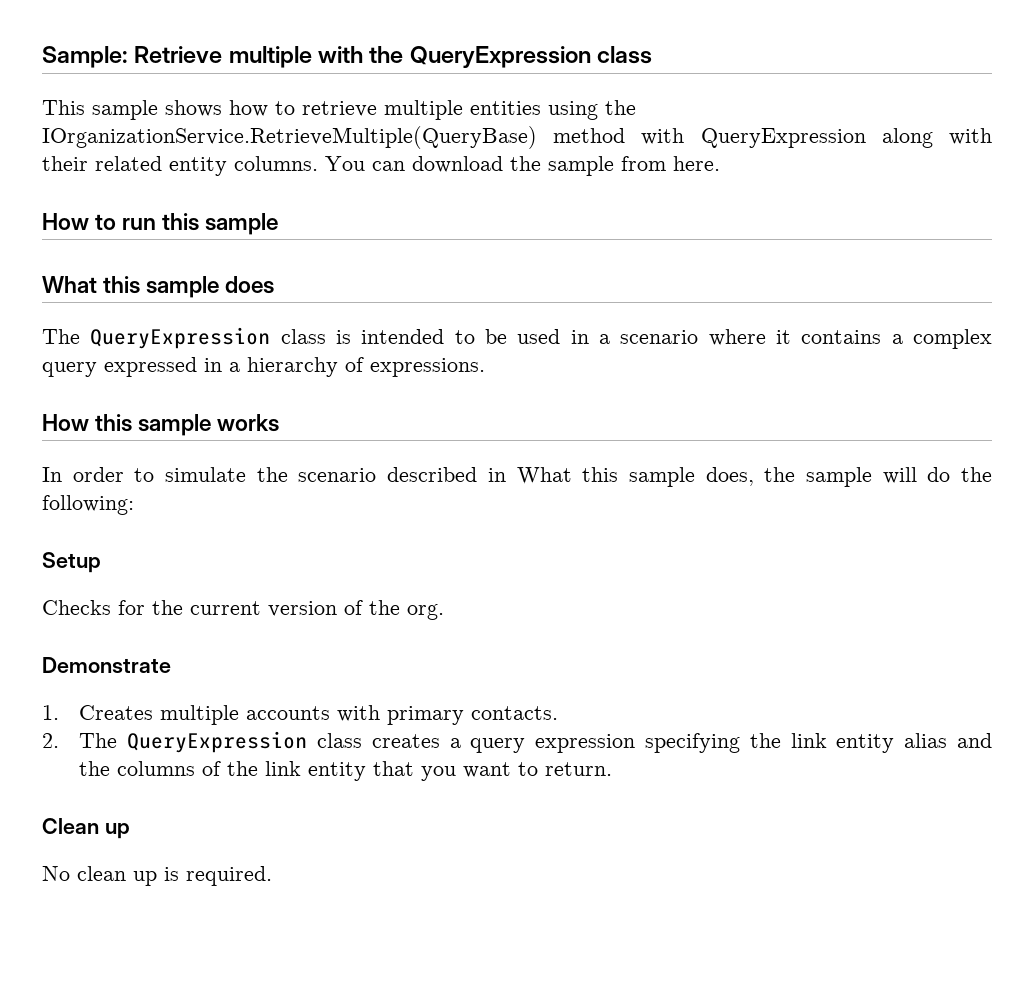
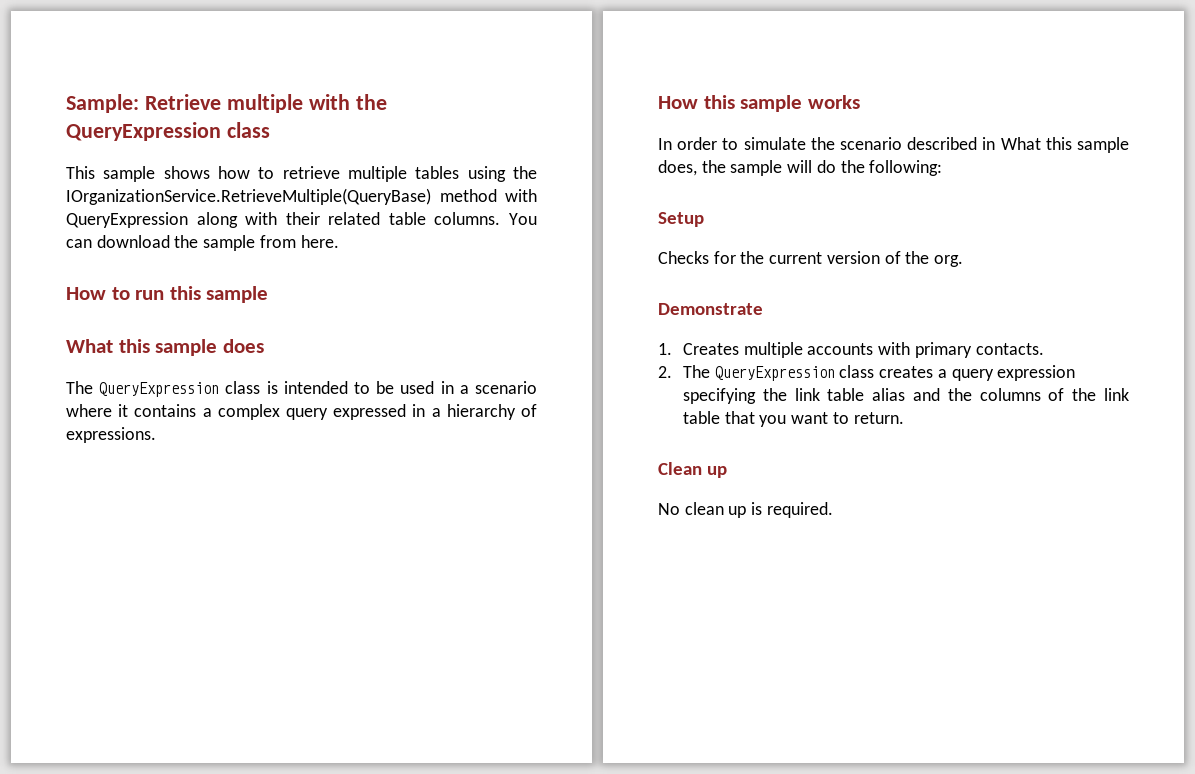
[470,101,541,115] entities -> [415,166,460,179] tables
[169,157,227,176] entity -> [388,212,426,225] table
[836,734,895,753] entity -> [827,388,865,401] table
[308,762,367,781] entity -> [683,411,721,424] table

